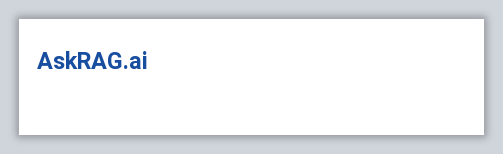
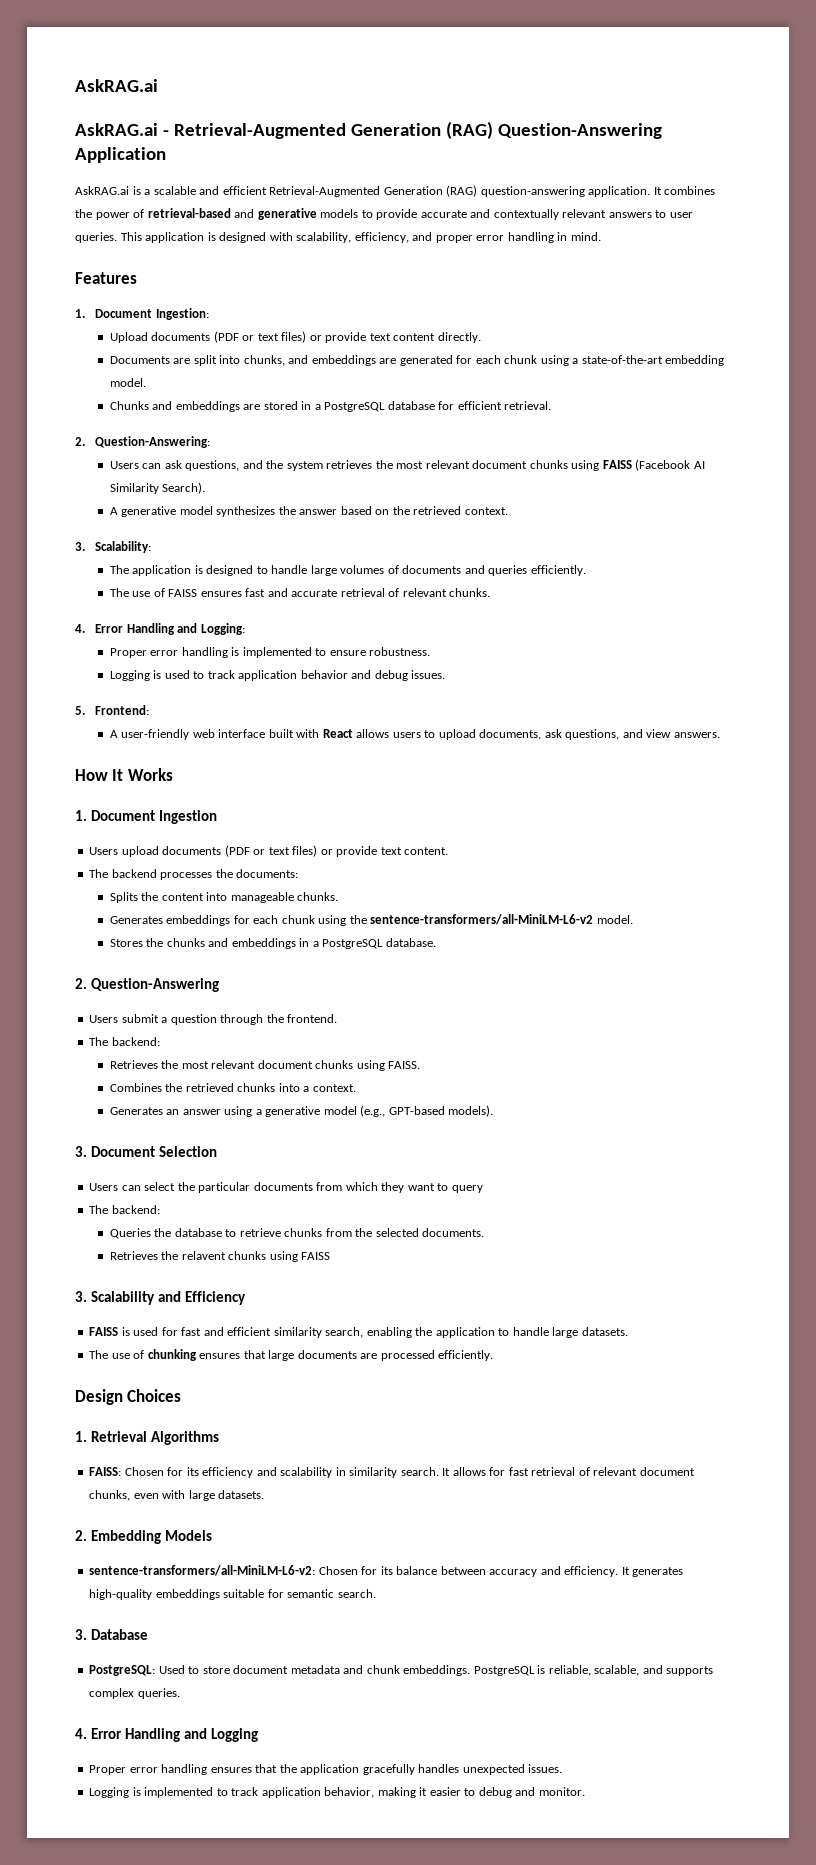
[37,51,148,69] AskRAG.ai -> [75,79,158,92] [75,121,662,139] [75,147,166,163] [75,185,716,197] [75,208,693,220] [75,232,601,243] [75,272,137,284] [75,308,209,320] [109,331,481,343] [109,355,725,366] [109,378,146,387] [109,401,552,412] [75,436,211,448] [109,459,705,471] [109,482,206,494] [109,506,508,517] [75,541,152,553] [109,565,586,576] [109,588,491,597] [75,623,245,635] [109,647,431,658] [109,670,446,681] [75,705,150,715] [109,729,720,740] [75,768,173,781] [75,810,217,824] [89,845,449,857] [89,869,299,880] [109,892,339,903] [109,914,633,926] [109,938,436,949] [75,978,219,992] [89,1014,338,1025] [89,1037,160,1046] [109,1060,421,1071] [109,1083,356,1092] [109,1105,494,1117] [75,1146,217,1157] [89,1182,483,1193] [89,1205,160,1214] [109,1228,485,1239] [109,1251,331,1262] [75,1291,246,1305] [89,1327,628,1338] [89,1349,494,1361] [75,1389,182,1405] [75,1431,219,1445] [89,1467,695,1478] [89,1490,265,1501] [75,1530,212,1544] [89,1565,684,1577] [89,1589,376,1600] [75,1629,148,1640] [89,1665,714,1676] [89,1688,180,1699] [75,1728,258,1742] [89,1764,563,1775] [89,1787,585,1798] AskRAG.ai // AskRAG.ai - Retrieval-Augmented Generation (RAG) Question-Answering Application // AskRAG.ai is a scalable and efficient Retrieval-Augmented Generation (RAG) question-answering application. It combines the power of retrieval-based and generative models to provide accurate and contextually relevant answers to user queries. This application is designed with scalability, efficiency, and proper error handling in mind. // Features // 1. Document Ingestion: // Upload documents (PDF or text files) or provide text content directly. // Documents are split into chunks, and embeddings are generated for each chunk using a state-of-the-art embedding model. // Chunks and embeddings are stored in a PostgreSQL database for efficient retrieval. // 2. Question-Answering: // Users can ask questions, and the system retrieves the most relevant document chunks using FAISS (Facebook AI Similarity Search). // A generative model synthesizes the answer based on the retrieved context. // 3. Scalability: // The application is designed to handle large volumes of documents and queries efficiently. // The use of FAISS ensures fast and accurate retrieval of relevant chunks. // 4. Error Handling and Logging: // Proper error handling is implemented to ensure robustness. // Logging is used to track application behavior and debug issues. // 5. Frontend: // A user-friendly web interface built with React allows users to upload documents, ask questions, and view answers. // How It Works // 1. Document Ingestion // Users upload documents (PDF or text files) or provide text content. // The backend processes the documents: // Splits the content into manageable chunks. // Generates embeddings for each chunk using the sentence-transformers/all-MiniLM-L6-v2 model. // Stores the chunks and embeddings in a PostgreSQL database. // 2. Question-Answering // Users submit a question through the frontend. // The backend: // Retrieves the most relevant document chunks using FAISS. // Combines the retrieved chunks into a context. // Generates an answer using a generative model (e.g., GPT-based models). // 3. Document Selection // Users can select the particular documents from which they want to query // The backend: // Queries the database to retrieve chunks from the selected documents. // Retrieves the relavent chunks using FAISS // 3. Scalability and Efficiency // FAISS is used for fast and efficient similarity search, enabling the application to handle large datasets. // The use of chunking ensures that large documents are processed efficiently. // Design Choices // 1. Retrieval Algorithms // FAISS: Chosen for its efficiency and scalability in similarity search. It allows for fast retrieval of relevant document chunks, even with large datasets. // 2. Embedding Models // sentence-transformers/all-MiniLM-L6-v2: Chosen for its balance between accuracy and efficiency. It generates high-quality embeddings suitable for semantic search. // 3. Database // PostgreSQL: Used to store document metadata and chunk embeddings. PostgreSQL is reliable, scalable, and supports complex queries. // 4. Error Handling and Logging // Proper error handling ensures that the application gracefully handles unexpected issues. // Logging is implemented to track application behavior, making it easier to debug and monitor.

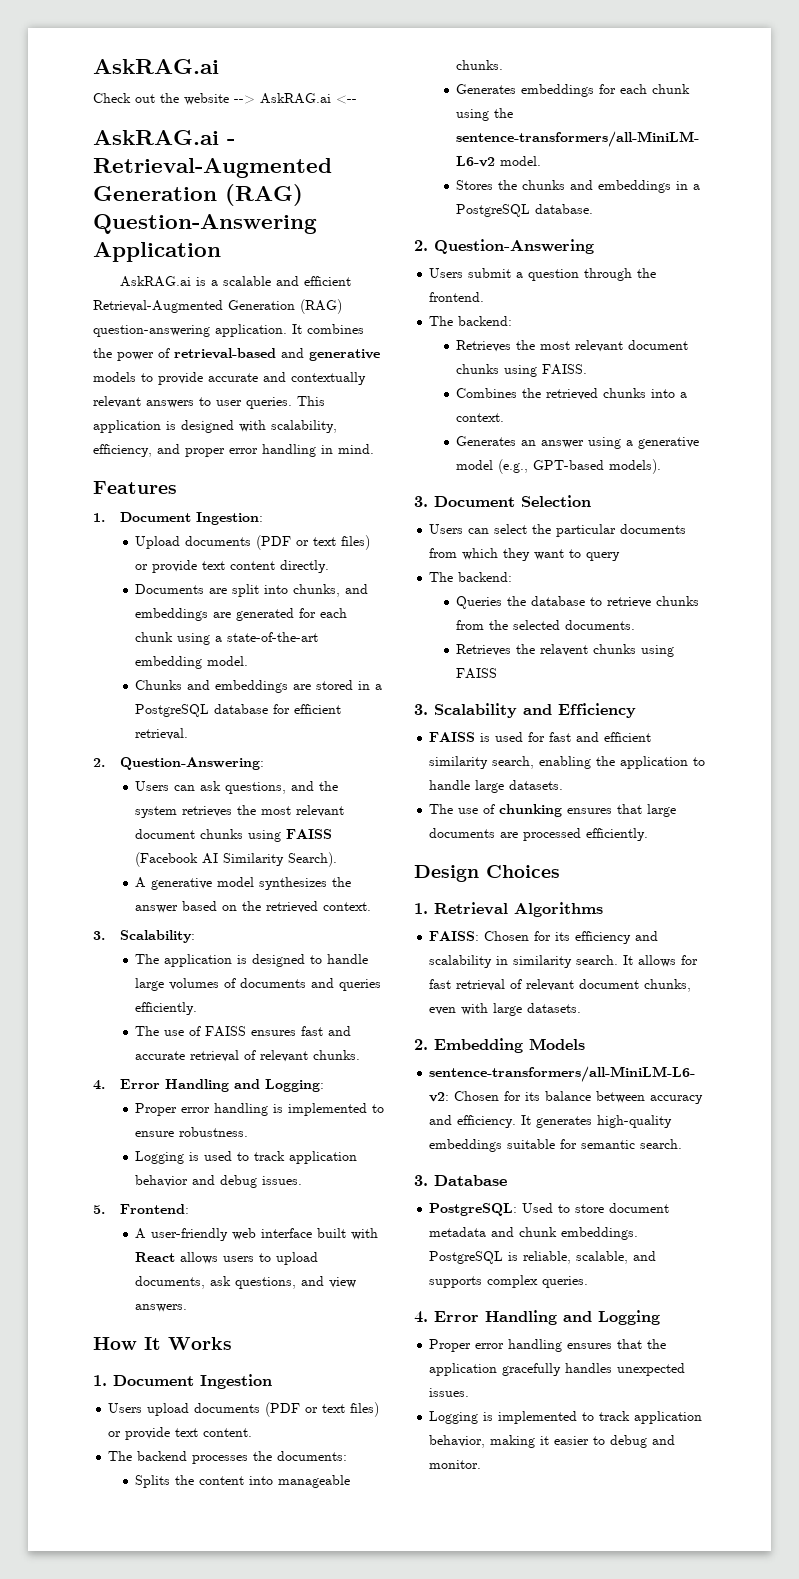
[75,79,158,92] AskRAG.ai -> [93,59,219,74] [93,93,357,105] AskRAG.ai // Check out the website --> AskRAG.ai <--

